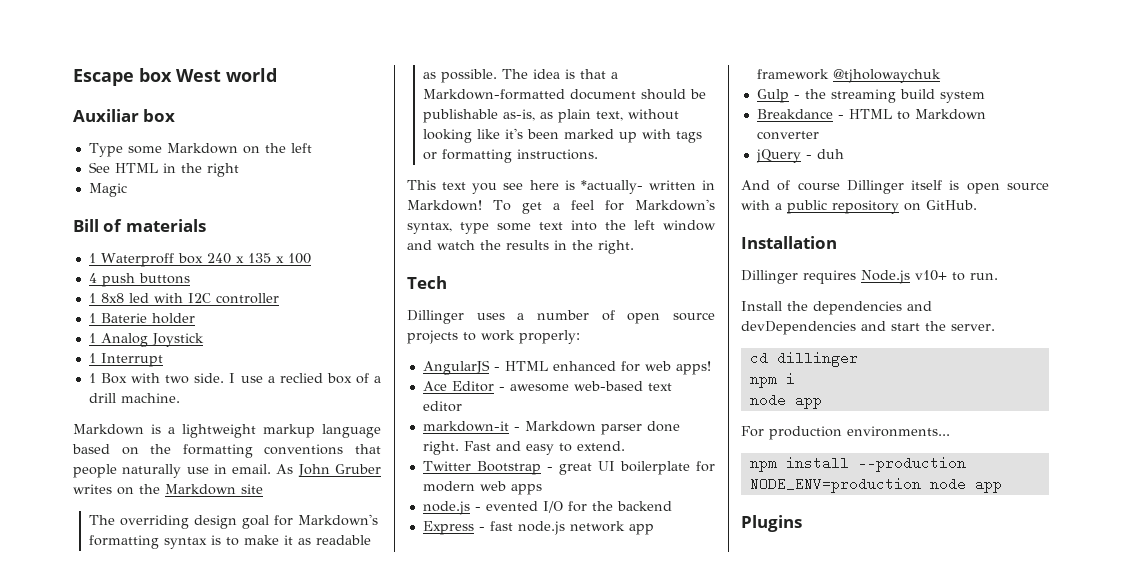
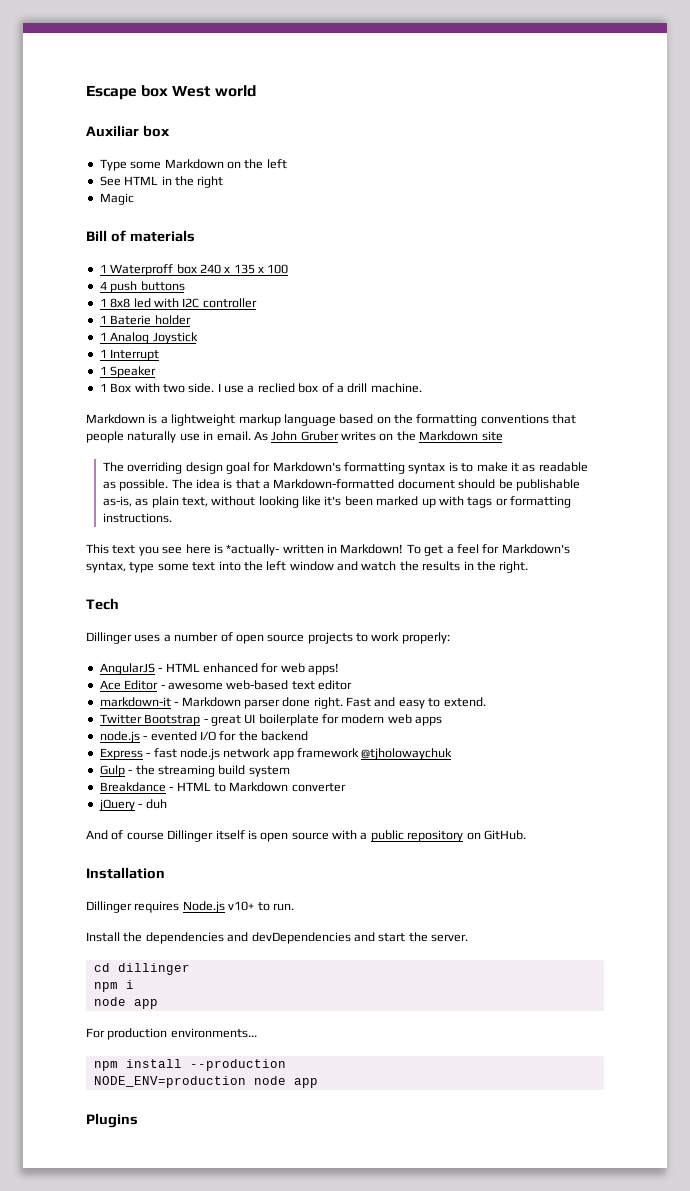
(163, 360) none -> [99,366,157,378] // 1 Speaker

